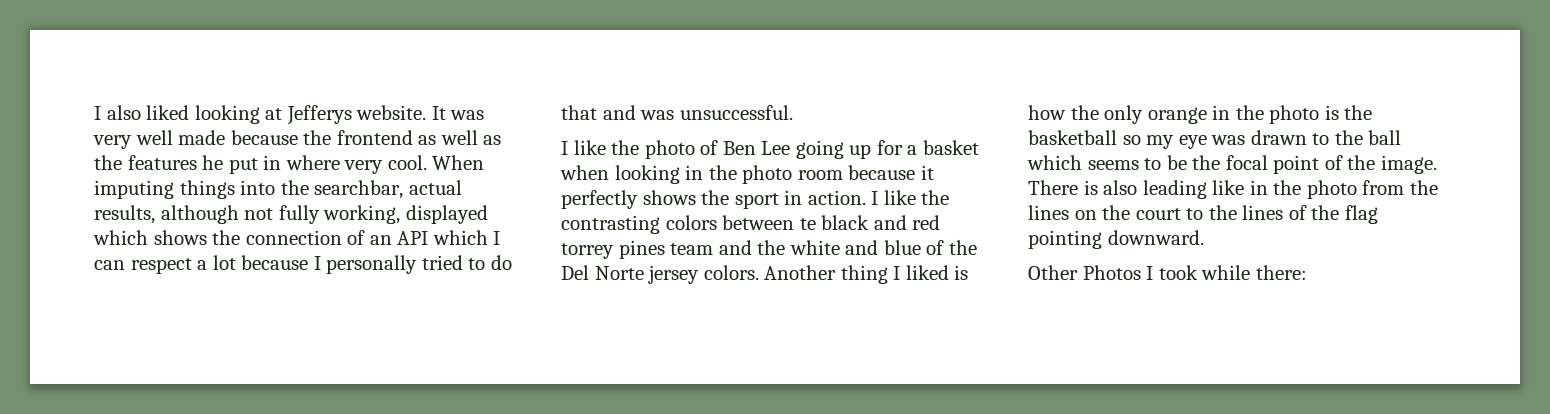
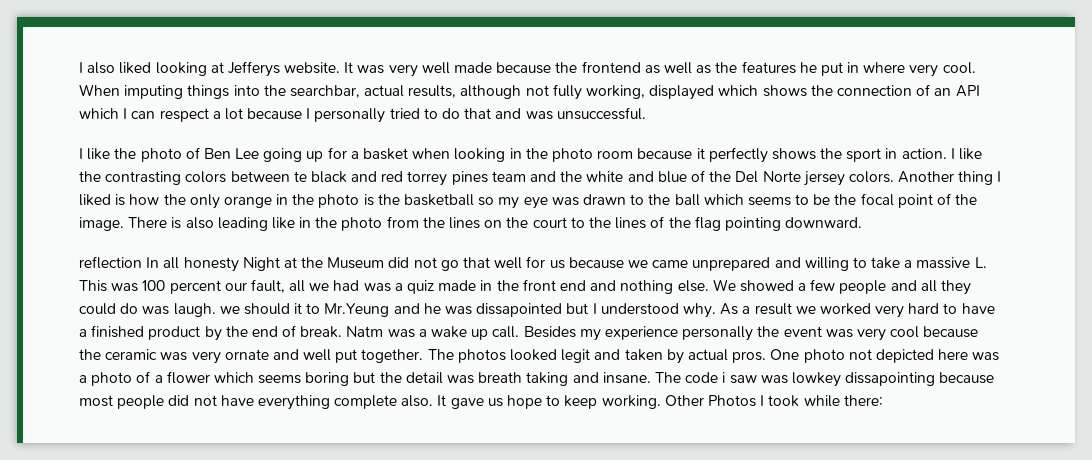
(1204, 237) none -> [79,256,987,272] [79,279,971,295] [79,303,995,318] [79,325,979,341] [79,349,1000,364] [79,371,995,387] [79,395,661,410] reflection In all honesty Night at the Museum did not go that well for us because we came unprepared and willing to take a massive L. This was 100 percent our fault, all we had was a quiz made in the front end and nothing else. We showed a few people and all they could do was laugh. we should it to Mr.Yeung and he was dissapointed but I understood why. As a result we worked very hard to have a finished product by the end of break. Natm was a wake up call. Besides my experience personally the event was very cool because the ceramic was very ornate and well put together. The photos looked legit and taken by actual pros. One photo not depicted here was a photo of a flower which seems boring but the detail was breath taking and insane. The code i saw was lowkey dissapointing because most people did not have everything complete also. It gave us hope to keep working.

